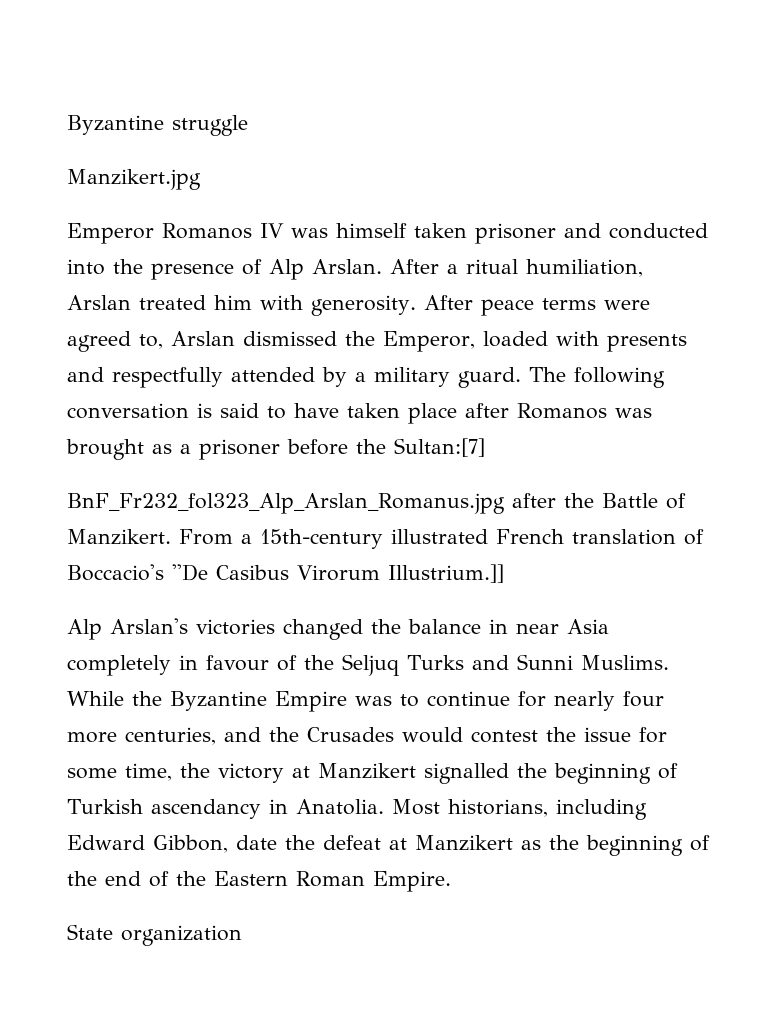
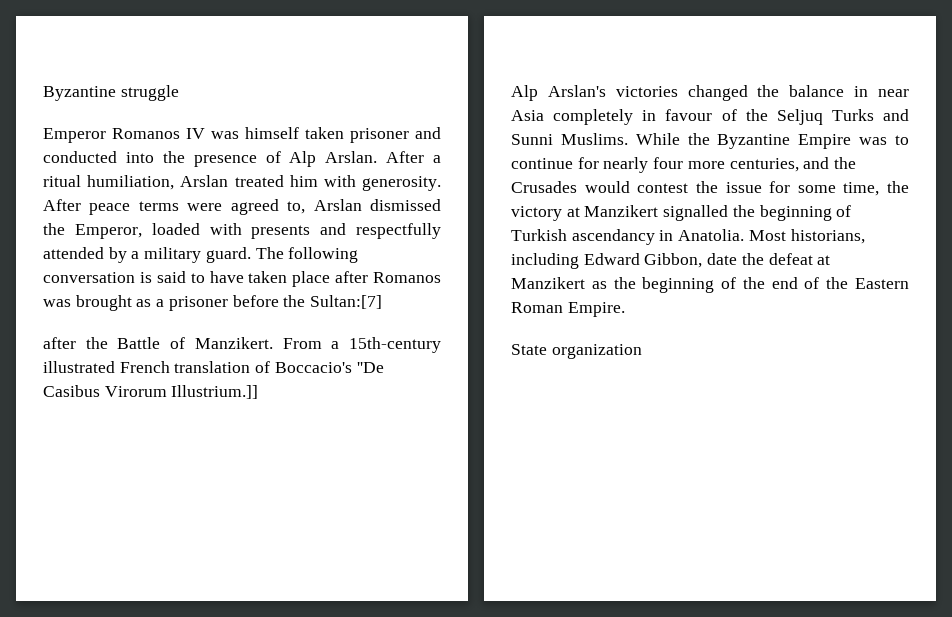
[67,169,201,190] // Manzikert.jpg -> (179, 93) none
[67,493,505,514] BnF_Fr232_fol323_Alp_Arslan_Romanus.jpg -> (383, 302) none

